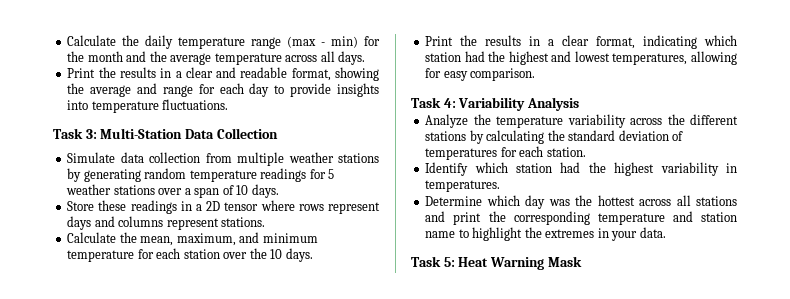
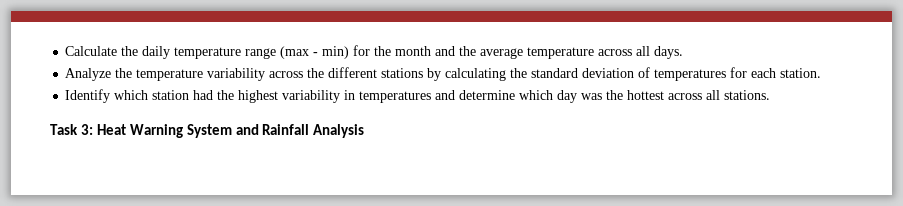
[67,67,380,81] [67,83,379,97] [67,99,229,113] [53,128,278,139] [67,152,379,166] [67,168,335,182] [66,184,279,198] [67,200,380,214] [67,216,266,230] [67,232,318,246] [67,248,313,262] [425,35,737,49] [425,51,737,65] [425,68,536,81] [411,97,579,111] // Print the results in a clear and readable format, showing the average and range for each day to provide insights into temperature fluctuations. // Task 3: Multi-Station Data Collection // Simulate data collection from multiple weather stations by generating random temperature readings for 5 weather stations over a span of 10 days. // Store these readings in a 2D tensor where rows represent days and columns represent stations. // Calculate the mean, maximum, and minimum temperature for each station over the 10 days. // Print the results in a clear format, indicating which station had the highest and lowest temperatures, allowing for easy comparison. // Task 4: Variability Analysis -> (684, 52) none
[425,180,501,192] [425,196,483,206] temperatures. // Determine -> [359,90,516,103] temperatures and determine
[696,196,737,206] [425,211,737,225] [425,227,666,241] [411,256,455,267] stations and print the corresponding temperature and station name to highlight the extremes in your data. // Task 5: -> [724,90,771,100] [50,124,93,135] stations. // Task 3:
[547,256,582,267] Mask -> [186,124,365,138] System and Rainfall Analysis

